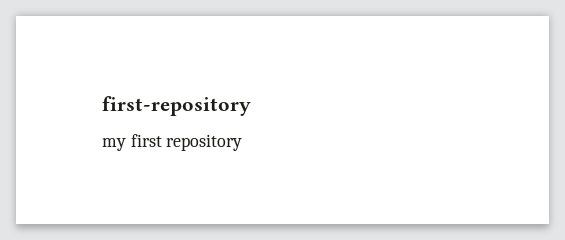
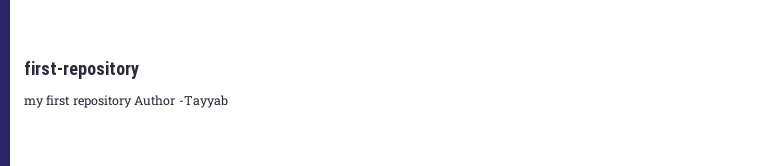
(243, 142) none -> [134,95,228,108] Author -Tayyab

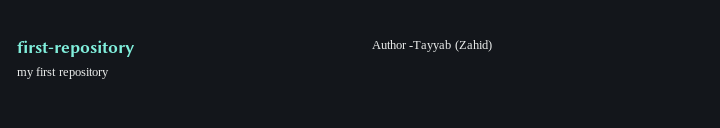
(132, 101) none -> (109, 73) //
(228, 101) none -> [454,40,492,52] (Zahid)

